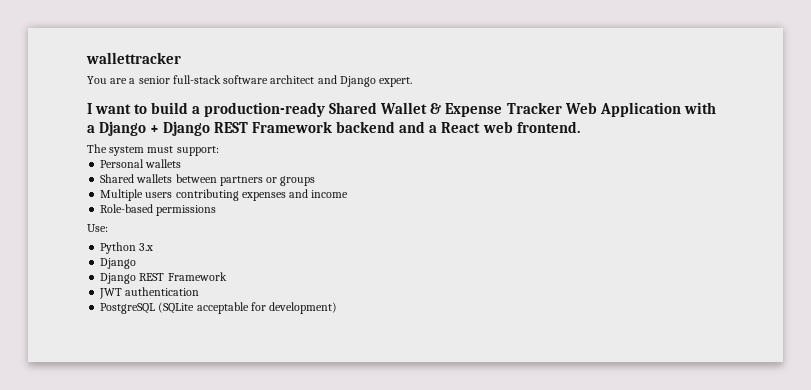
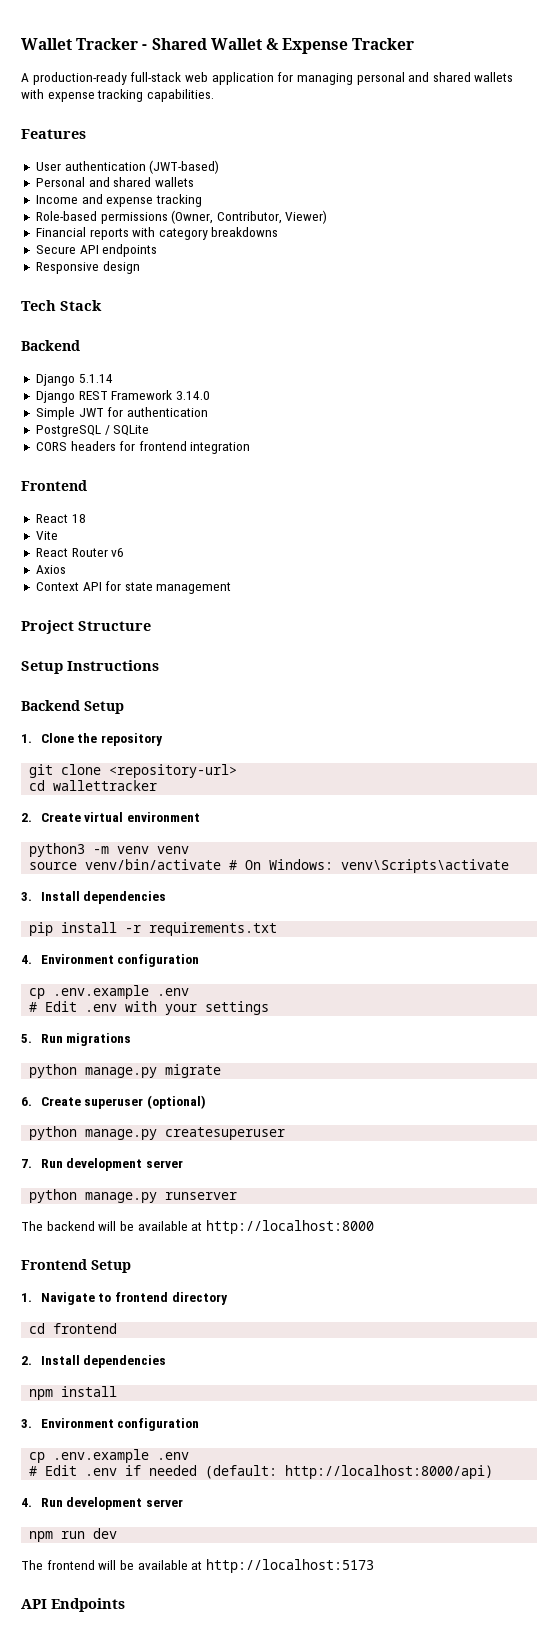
[86,52,181,64] [87,75,413,87] [87,102,326,117] wallettracker // You are a senior full-stack software architect and Django expert. // I want to build a production-ready -> [21,38,148,50] Wallet Tracker -
[564,102,716,117] [87,121,580,136] [87,144,219,156] Web Application with a Django + Django REST Framework backend and a React web frontend. // The system must support: -> [21,72,514,85] [21,89,214,102] [21,129,86,139] [35,160,220,174] // A production-ready full-stack web application for managing personal and shared wallets with expense tracking capabilities. // Features // User authentication (JWT-based)
(145, 163) none -> [88,177,152,187] and shared
[100,174,316,186] [100,189,349,201] [100,204,217,216] [87,224,108,232] [100,242,154,254] [100,258,137,269] [100,272,227,284] [99,287,200,299] [100,302,338,314] Shared wallets between partners or groups // Multiple users contributing expenses and income // Role-based permissions // Use: // Python 3.x // Django // Django REST Framework // JWT authentication // PostgreSQL (SQLite acceptable for development) -> [35,194,202,207] [35,210,328,224] [35,227,279,240] [35,244,158,257] [35,261,140,274] [21,300,102,311] [21,340,80,351] [35,374,113,386] [35,390,210,403] [35,407,208,420] [35,425,150,437] [35,441,251,454] [21,480,87,491] [35,514,86,523] [35,531,58,540] [35,548,125,557] [35,565,66,574] [35,581,232,594] [21,620,151,634] [21,660,159,674] [21,700,124,714] [21,733,164,746] [29,764,238,778] [29,780,158,791] [21,812,201,822] [29,843,190,857] [29,859,510,873] [21,891,167,904] [29,922,278,936] [21,954,200,967] [29,985,190,999] [29,1001,270,1015] [21,1033,132,1046] [29,1064,222,1078] [21,1095,207,1109] [29,1126,286,1140] [21,1158,184,1171] [29,1189,238,1203] [21,1220,374,1234] [21,1259,131,1273] [21,1292,228,1305] [29,1323,118,1334] [21,1355,167,1368] [29,1386,118,1400] [21,1418,200,1431] [29,1449,190,1463] [29,1465,494,1479] [21,1497,184,1510] [29,1528,118,1542] [21,1559,374,1573] [21,1598,125,1612] Income and expense tracking // Role-based permissions (Owner, Contributor, Viewer) // Financial reports with category breakdowns // Secure API endpoints // Responsive design // Tech Stack // Backend // Django 5.1.14 // Django REST Framework 3.14.0 // Simple JWT for authentication // PostgreSQL / SQLite // CORS headers for frontend integration // Frontend // React 18 // Vite // React Router v6 // Axios // Context API for state management // Project Structure // Setup Instructions // Backend Setup // 1. Clone the repository // git clone <repository-url> // cd wallettracker // 2. Create virtual environment // python3 -m venv venv // source venv/bin/activate # On Windows: venv\Scripts\activate // 3. Install dependencies // pip install -r requirements.txt // 4. Environment configuration // cp .env.example .env // # Edit .env with your settings // 5. Run migrations // python manage.py migrate // 6. Create superuser (optional) // python manage.py createsuperuser // 7. Run development server // python manage.py runserver // The backend will be available at http://localhost:8000 // Frontend Setup // 1. Navigate to frontend directory // cd frontend // 2. Install dependencies // npm install // 3. Environment configuration // cp .env.example .env // # Edit .env if needed (default: http://localhost:8000/api) // 4. Run development server // npm run dev // The frontend will be available at http://localhost:5173 // API Endpoints

